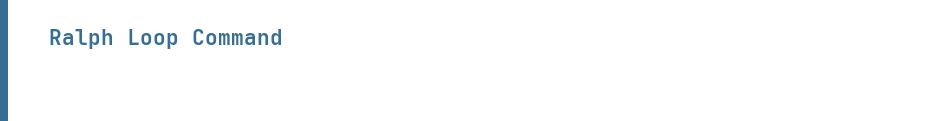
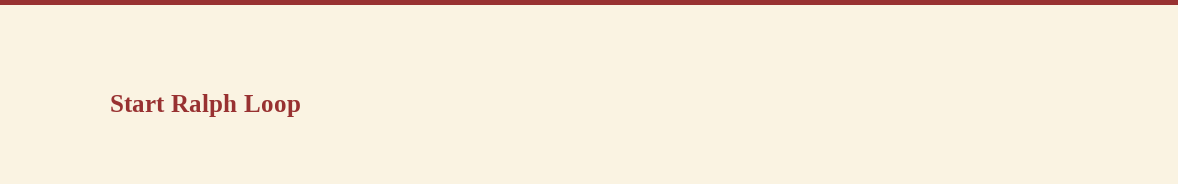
(49, 39) none -> [110,95,165,112] Start
[192,29,283,45] Command -> (301, 106) none

